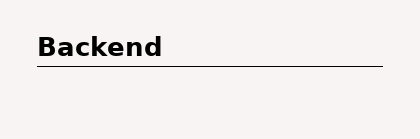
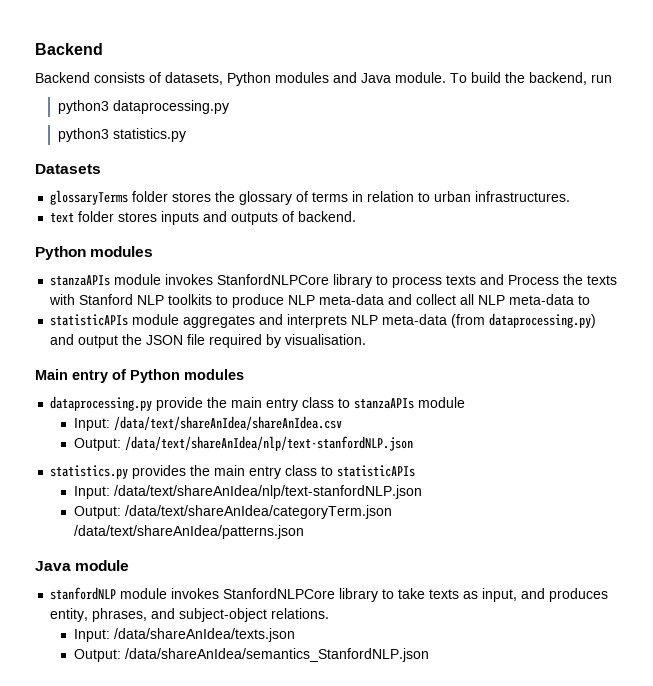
[37,36,163,56] Backend -> [35,43,103,55] [35,72,612,86] [58,100,230,114] [58,128,187,142] [35,164,101,174] [50,190,571,205] [50,211,357,225] [35,246,154,260] [50,274,618,288] [49,294,591,308] [50,313,597,328] [50,334,367,348] [35,369,244,383] [50,396,466,411] [73,416,342,431] [73,436,413,451] [50,465,416,479] [73,485,422,499] [73,505,392,519] [73,525,304,539] [35,560,130,571] [50,587,609,602] [50,608,330,622] [73,628,295,642] [73,648,429,662] Backend // Backend consists of datasets, Python modules and Java module. To build the backend, run // python3 dataprocessing.py // python3 statistics.py // Datasets // glossaryTerms folder stores the glossary of terms in relation to urban infrastructures. // text folder stores inputs and outputs of backend. // Python modules // stanzaAPIs module invokes StanfordNLPCore library to process texts and Process the texts with Stanford NLP toolkits to produce NLP meta-data and collect all NLP meta-data to // statisticAPIs module aggregates and interprets NLP meta-data (from dataprocessing.py) and output the JSON file required by visualisation. // Main entry of Python modules // dataprocessing.py provide the main entry class to stanzaAPIs module // Input: /data/text/shareAnIdea/shareAnIdea.csv // Output: /data/text/shareAnIdea/nlp/text-stanfordNLP.json // statistics.py provides the main entry class to statisticAPIs // Input: /data/text/shareAnIdea/nlp/text-stanfordNLP.json // Output: /data/text/shareAnIdea/categoryTerm.json /data/text/shareAnIdea/patterns.json // Java module // stanfordNLP module invokes StanfordNLPCore library to take texts as input, and produces entity, phrases, and subject-object relations. // Input: /data/shareAnIdea/texts.json // Output: /data/shareAnIdea/semantics_StanfordNLP.json

